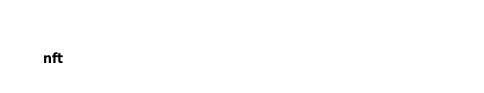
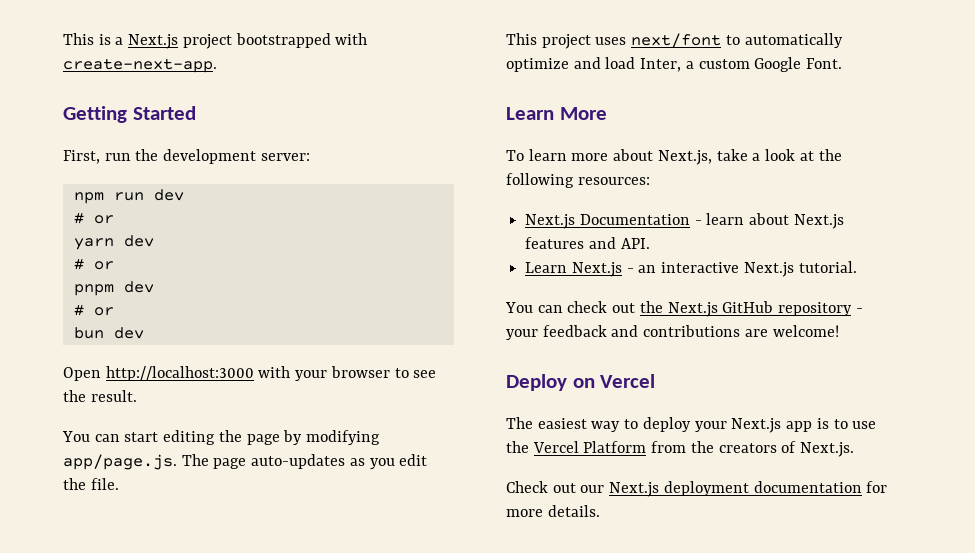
[43,52,63,63] nft -> [63,33,368,49] [63,58,217,73] [63,106,196,123] [63,149,310,164] [73,189,184,204] [73,212,114,224] [73,235,154,250] [73,258,114,270] [73,281,154,296] [73,304,114,316] [73,327,144,339] [63,366,437,381] [63,390,137,402] [62,430,381,445] [63,454,428,470] [63,478,119,490] [506,33,843,49] [506,57,843,72] [506,107,607,120] [506,149,842,165] [506,173,650,188] [525,213,844,229] [525,237,650,249] [525,261,857,277] [505,301,863,317] [506,325,839,340] [506,374,656,391] [506,417,877,433] [506,441,855,457] [506,481,888,497] [506,505,600,517] This is a Next.js project bootstrapped with create-next-app. // Getting Started // First, run the development server: // npm run dev // # or // yarn dev // # or // pnpm dev // # or // bun dev // Open http://localhost:3000 with your browser to see the result. // You can start editing the page by modifying app/page.js. The page auto-updates as you edit the file. // This project uses next/font to automatically optimize and load Inter, a custom Google Font. // Learn More // To learn more about Next.js, take a look at the following resources: // Next.js Documentation - learn about Next.js features and API. // Learn Next.js - an interactive Next.js tutorial. // You can check out the Next.js GitHub repository - your feedback and contributions are welcome! // Deploy on Vercel // The easiest way to deploy your Next.js app is to use the Vercel Platform from the creators of Next.js. // Check out our Next.js deployment documentation for more details.

